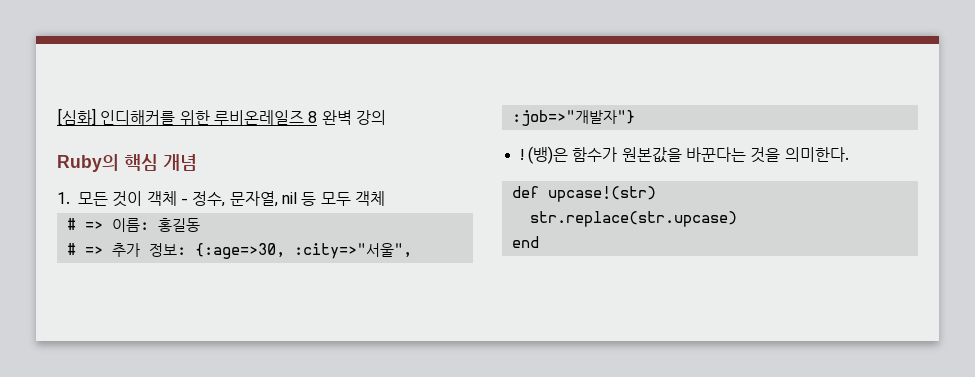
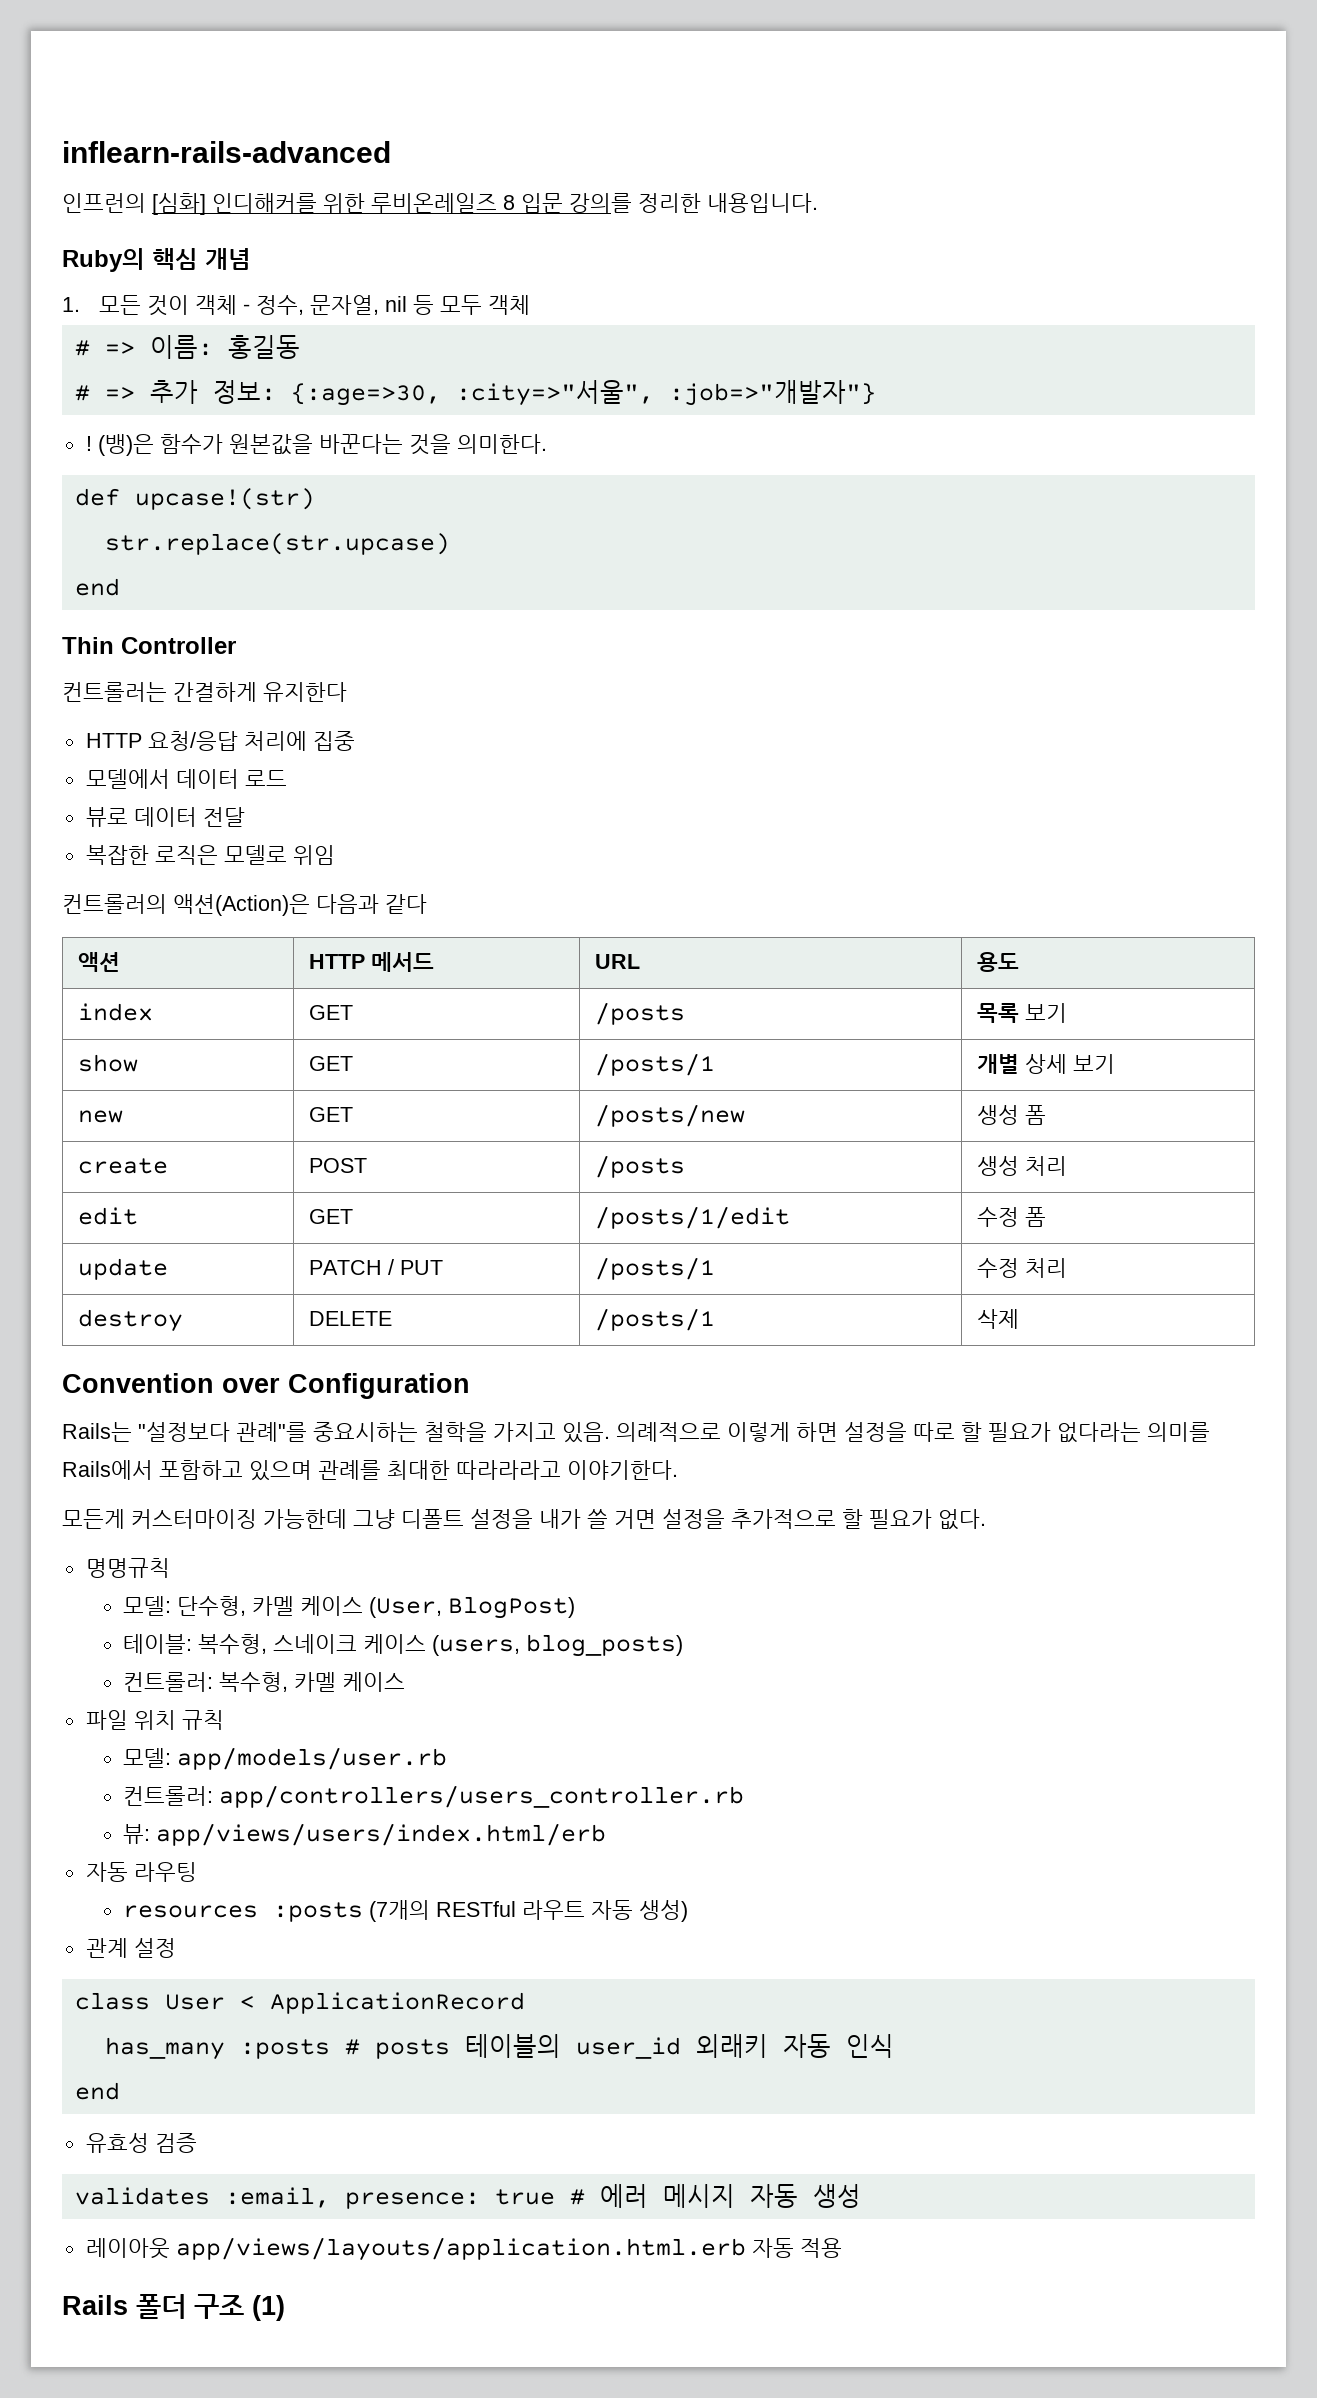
(57, 117) none -> [62,141,391,163] [62,193,146,213] inflearn-rails-advanced // 인프런의
[321,110,386,125] 완벽 강의 -> [521,193,818,213] 입문 강의를 정리한 내용입니다.
(539, 242) none -> [62,637,236,654] [62,682,347,702] [85,731,355,751] [85,769,287,789] [85,807,245,827] [85,845,335,865] [62,894,427,916] [78,952,121,972] [309,952,435,972] [595,954,641,969] [977,952,1020,972] [78,1003,154,1021] [309,1005,354,1020] [595,1002,686,1025] [977,1003,1068,1023] [78,1054,139,1072] [309,1056,354,1071] [595,1053,716,1076] [977,1054,1116,1074] [78,1110,124,1123] [309,1107,354,1122] [595,1104,746,1127] [977,1105,1047,1125] [78,1158,169,1174] [309,1158,368,1173] [595,1155,686,1178] [977,1156,1068,1176] [78,1207,139,1225] [309,1209,354,1224] [595,1206,791,1229] [977,1207,1047,1227] [78,1258,169,1280] [309,1259,444,1275] [595,1257,716,1280] [977,1258,1068,1278] [78,1309,184,1332] [309,1311,393,1326] [595,1308,716,1331] [977,1309,1020,1329] [62,1373,470,1399] [62,1422,1210,1443] [62,1460,678,1481] [62,1509,986,1530] [85,1558,170,1578] [123,1596,576,1619] [123,1634,684,1657] [123,1672,406,1692] [85,1710,224,1730] [123,1747,448,1770] [123,1785,745,1808] [123,1823,607,1846] [85,1862,197,1882] [123,1900,689,1922] [85,1938,176,1958] [74,1992,525,2014] [104,2034,894,2060] [74,2082,120,2100] [85,2133,197,2153] [74,2184,861,2209] [85,2237,842,2261] [62,2294,285,2321] // Thin Controller // 컨트롤러는 간결하게 유지한다 // HTTP 요청/응답 처리에 집중 // 모델에서 데이터 로드 // 뷰로 데이터 전달 // 복잡한 로직은 모델로 위임 // 컨트롤러의 액션(Action)은 다음과 같다 // 액션 | HTTP 메서드 | URL | 용도 // index | GET | /posts | 목록 보기 // show | GET | /posts/1 | 개별 상세 보기 // new | GET | /posts/new | 생성 폼 // create | POST | /posts | 생성 처리 // edit | GET | /posts/1/edit | 수정 폼 // update | PATCH / PUT | /posts/1 | 수정 처리 // destroy | DELETE | /posts/1 | 삭제 // Convention over Configuration // Rails는 "설정보다 관례"를 중요시하는 철학을 가지고 있음. 의례적으로 이렇게 하면 설정을 따로 할 필요가 없다라는 의미를 Rails에서 포함하고 있으며 관례를 최대한 따라라라고 이야기한다. // 모든게 커스터마이징 가능한데 그냥 디폴트 설정을 내가 쓸 거면 설정을 추가적으로 할 필요가 없다. // 명명규칙 // 모델: 단수형, 카멜 케이스 (User, BlogPost) // 테이블: 복수형, 스네이크 케이스 (users, blog_posts) // 컨트롤러: 복수형, 카멜 케이스 // 파일 위치 규칙 // 모델: app/models/user.rb // 컨트롤러: app/controllers/users_controller.rb // 뷰: app/views/users/index.html/erb // 자동 라우팅 // resources :posts (7개의 RESTful 라우트 자동 생성) // 관계 설정 // class User < ApplicationRecord // has_many :posts # posts 테이블의 user_id 외래키 자동 인식 // end // 유효성 검증 // validates :email, presence: true # 에러 메시지 자동 생성 // 레이아웃 app/views/layouts/application.html.erb 자동 적용 // Rails 폴더 구조 (1)

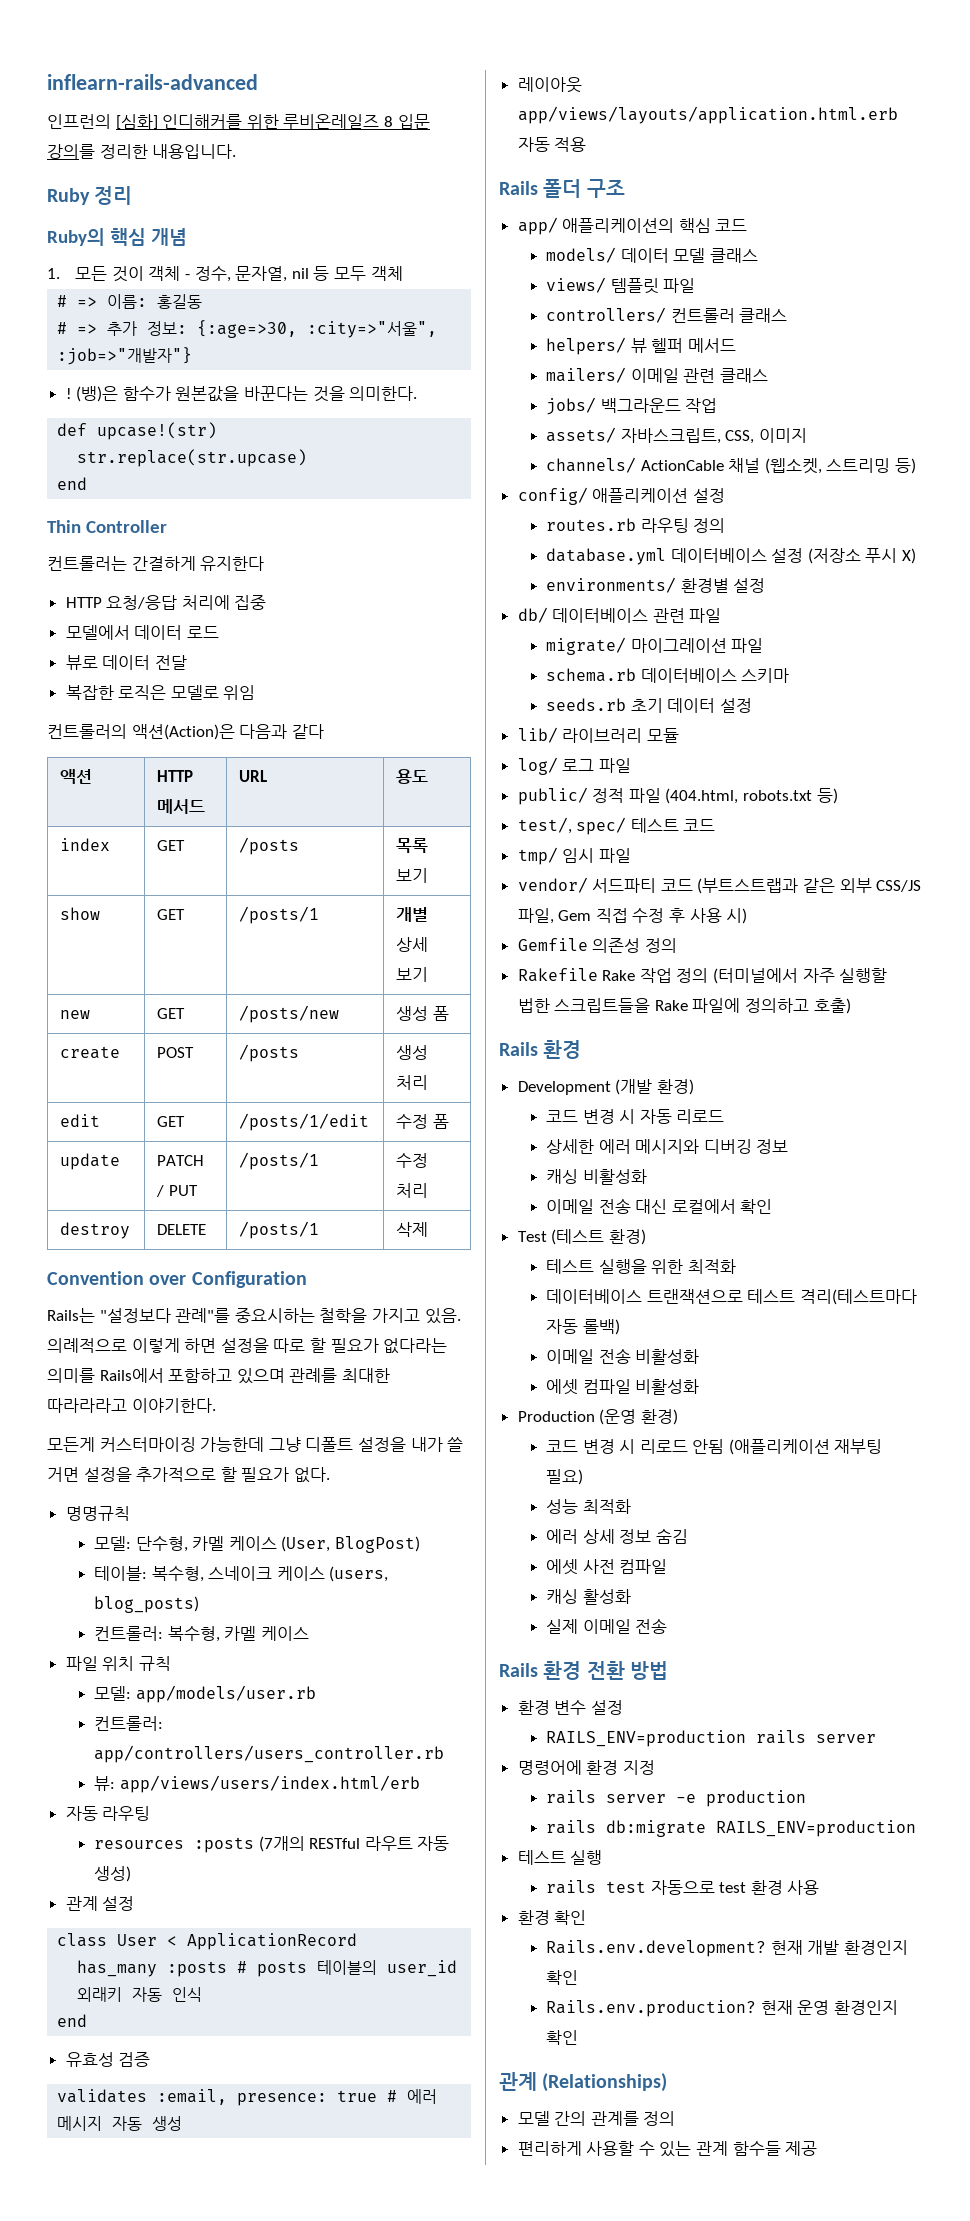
(818, 203) none -> [47,186,133,205] // Ruby 정리
[252,2295,285,2321] (1) -> [517,217,748,235] [545,247,758,263] [545,277,696,294] [545,307,788,323] [545,337,736,355] [545,367,768,383] [545,397,718,415] [545,427,807,444] [545,457,916,474] [517,487,725,505] [545,518,726,533] [545,548,916,565] [545,577,766,593] [517,607,722,623] [545,637,764,655] [545,668,790,683] [545,698,752,713] [517,727,679,743] [517,757,631,775] [517,787,838,805] [517,817,716,835] [517,847,631,865] [517,877,922,894] [517,908,748,924] [517,938,677,953] [517,968,888,984] [517,998,851,1014] [499,1040,582,1059] [517,1079,694,1095] [545,1109,725,1124] [545,1139,789,1154] [545,1169,647,1185] [545,1198,773,1214] [517,1229,646,1245] [545,1259,736,1274] [545,1289,917,1305] [545,1319,620,1335] [545,1348,700,1365] [545,1379,700,1395] [517,1409,678,1425] [545,1439,883,1455] [545,1469,583,1485] [545,1499,631,1514] [545,1528,688,1544] [545,1559,668,1575] [545,1589,631,1605] [545,1618,668,1634] [499,1661,669,1680] [517,1700,623,1715] [545,1730,876,1747] [517,1760,655,1775] [545,1790,806,1807] [545,1820,916,1837] [517,1850,603,1865] [545,1880,820,1895] [517,1910,587,1925] [545,1940,908,1957] [545,1970,578,1985] [545,2000,898,2017] [545,2030,578,2045] [499,2072,668,2092] [517,2111,676,2126] [517,2141,818,2157] // app/ 애플리케이션의 핵심 코드 // models/ 데이터 모델 클래스 // views/ 템플릿 파일 // controllers/ 컨트롤러 클래스 // helpers/ 뷰 헬퍼 메서드 // mailers/ 이메일 관련 클래스 // jobs/ 백그라운드 작업 // assets/ 자바스크립트, CSS, 이미지 // channels/ ActionCable 채널 (웹소켓, 스트리밍 등) // config/ 애플리케이션 설정 // routes.rb 라우팅 정의 // database.yml 데이터베이스 설정 (저장소 푸시 X) // environments/ 환경별 설정 // db/ 데이터베이스 관련 파일 // migrate/ 마이그레이션 파일 // schema.rb 데이터베이스 스키마 // seeds.rb 초기 데이터 설정 // lib/ 라이브러리 모듈 // log/ 로그 파일 // public/ 정적 파일 (404.html, robots.txt 등) // test/, spec/ 테스트 코드 // tmp/ 임시 파일 // vendor/ 서드파티 코드 (부트스트랩과 같은 외부 CSS/JS 파일, Gem 직접 수정 후 사용 시) // Gemfile 의존성 정의 // Rakefile Rake 작업 정의 (터미널에서 자주 실행할 법한 스크립트들을 Rake 파일에 정의하고 호출) // Rails 환경 // Development (개발 환경) // 코드 변경 시 자동 리로드 // 상세한 에러 메시지와 디버깅 정보 // 캐싱 비활성화 // 이메일 전송 대신 로컬에서 확인 // Test (테스트 환경) // 테스트 실행을 위한 최적화 // 데이터베이스 트랜잭션으로 테스트 격리(테스트마다 자동 롤백) // 이메일 전송 비활성화 // 에셋 컴파일 비활성화 // Production (운영 환경) // 코드 변경 시 리로드 안됨 (애플리케이션 재부팅 필요) // 성능 최적화 // 에러 상세 정보 숨김 // 에셋 사전 컴파일 // 캐싱 활성화 // 실제 이메일 전송 // Rails 환경 전환 방법 // 환경 변수 설정 // RAILS_ENV=production rails server // 명령어에 환경 지정 // rails server -e production // rails db:migrate RAILS_ENV=production // 테스트 실행 // rails test 자동으로 test 환경 사용 // 환경 확인 // Rails.env.development? 현재 개발 환경인지 확인 // Rails.env.production? 현재 운영 환경인지 확인 // 관계 (Relationships) // 모델 간의 관계를 정의 // 편리하게 사용할 수 있는 관계 함수들 제공

